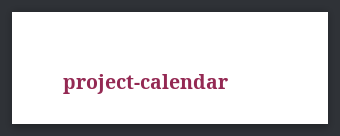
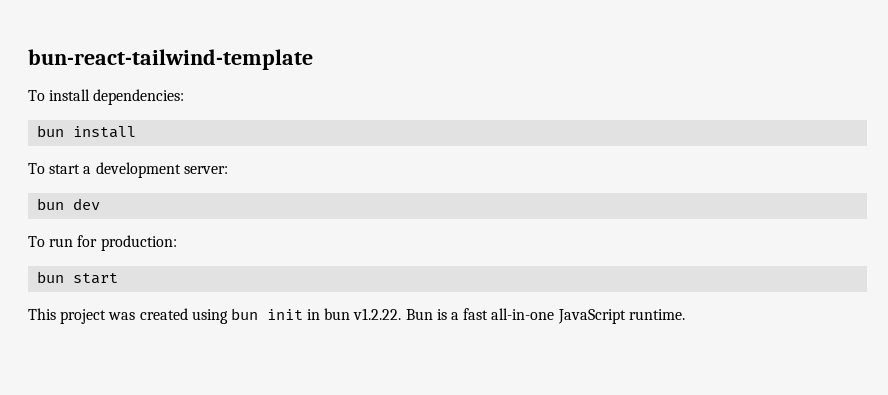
[63,74,228,94] project-calendar -> [28,49,313,70] [28,89,185,105] [37,125,137,138] [28,162,228,178] [37,198,101,210] [28,235,177,251] [37,271,119,284] [28,308,685,324] bun-react-tailwind-template // To install dependencies: // bun install // To start a development server: // bun dev // To run for production: // bun start // This project was created using bun init in bun v1.2.22. Bun is a fast all-in-one JavaScript runtime.

